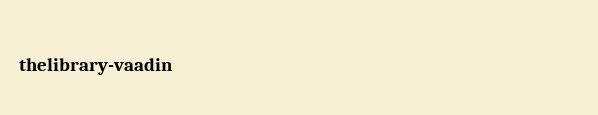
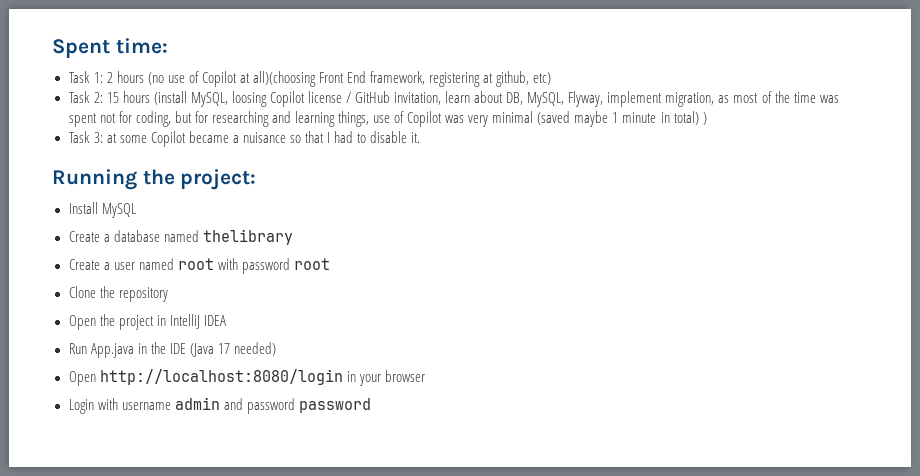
[19,58,173,75] thelibrary-vaadin -> [52,38,168,58] [68,71,552,87] [68,91,839,107] [68,111,707,127] [68,131,421,147] [52,169,257,190] [68,202,136,218] [68,229,293,245] [68,258,330,274] [68,286,168,302] [68,314,226,330] [68,342,276,358] [68,369,425,386] [68,397,371,414] Spent time: // Task 1: 2 hours (no use of Copilot at all)(choosing Front End framework, registering at github, etc) // Task 2: 15 hours (install MySQL, loosing Copilot license / GitHub invitation, learn about DB, MySQL, Flyway, implement migration, as most of the time was spent not for coding, but for researching and learning things, use of Copilot was very minimal (saved maybe 1 minute in total) ) // Task 3: at some Copilot became a nuisance so that I had to disable it. // Running the project: // Install MySQL // Create a database named thelibrary // Create a user named root with password root // Clone the repository // Open the project in IntelliJ IDEA // Run App.java in the IDE (Java 17 needed) // Open http://localhost:8080/login in your browser // Login with username admin and password password

